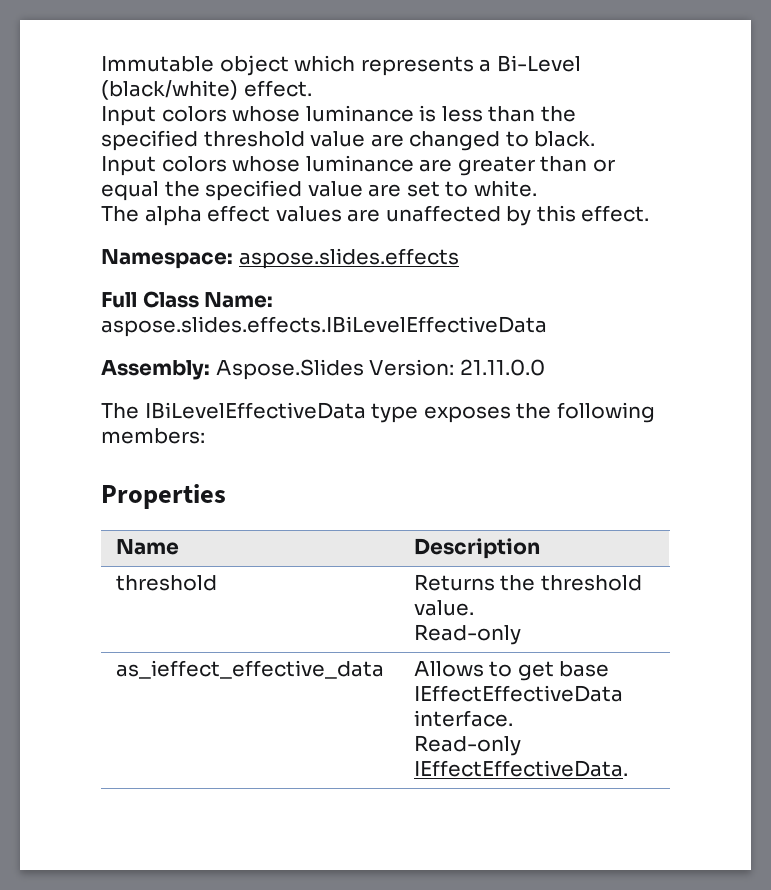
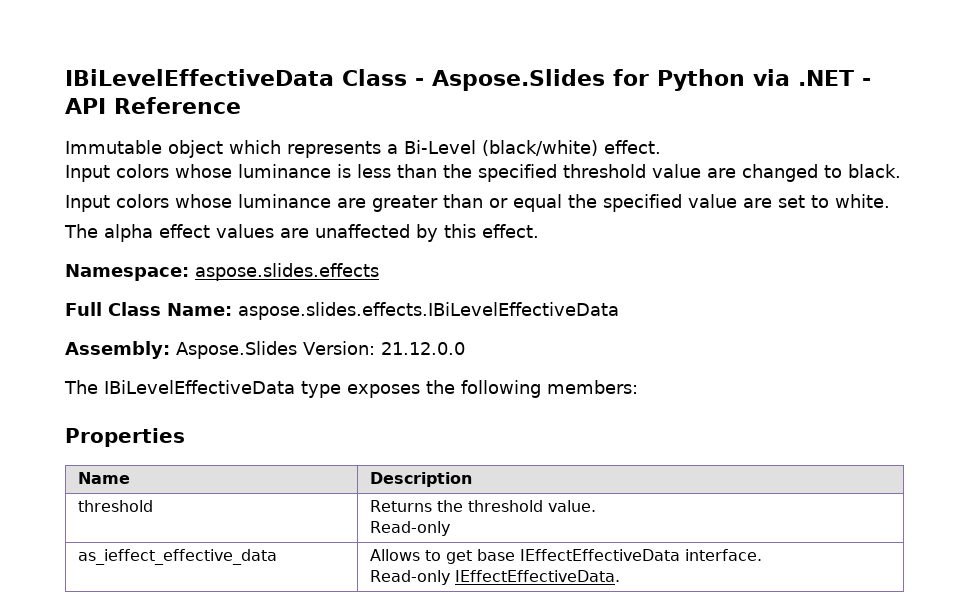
(101, 64) none -> [65,69,871,91] [65,97,241,114] IBiLevelEffectiveData Class - Aspose.Slides for Python via .NET - API Reference //
[459,359,545,376] 21.11.0.0 -> [380,342,465,355] 21.12.0.0

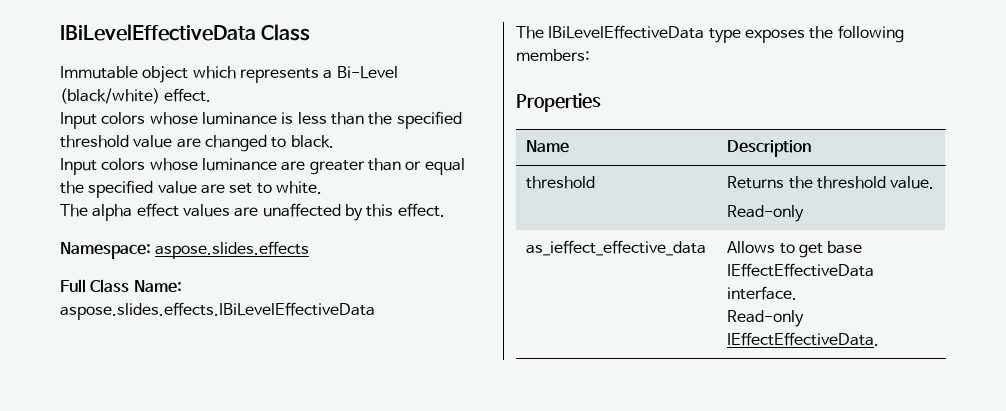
[415,69,871,91] [65,97,241,114] - Aspose.Slides for Python via .NET - API Reference -> (311, 32) none
[65,341,465,359] // Assembly: Aspose.Slides Version: 21.12.0.0 -> (375, 311) none

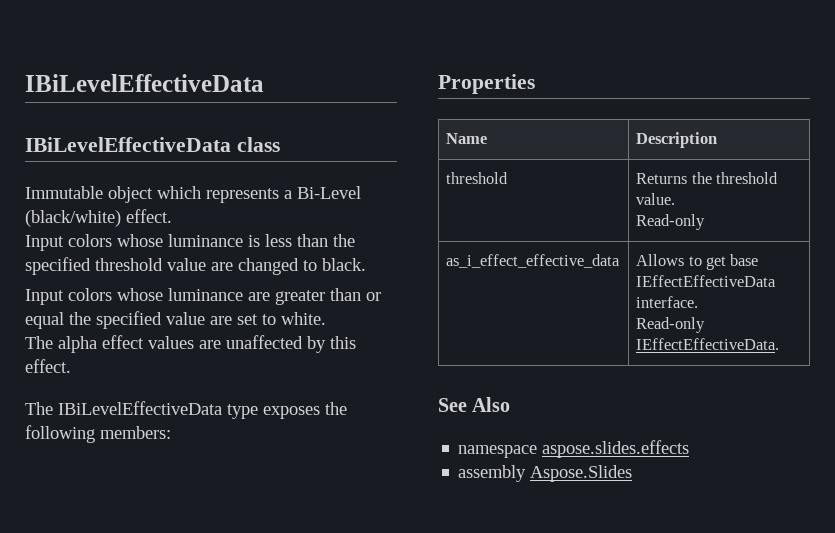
[60,24,311,41] IBiLevelEffectiveData Class -> [25,74,264,92] [25,137,280,152] IBiLevelEffectiveData // IBiLevelEffectiveData class
[60,241,310,259] [60,279,182,293] [60,302,375,320] // Namespace: aspose.slides.effects // Full Class Name: aspose.slides.effects.IBiLevelEffectiveData -> (71, 366) none
[526,240,707,256] as_ieffect_effective_data -> [446,254,621,268] as_i_effect_effective_data
(880, 339) none -> [438,397,511,412] [458,440,690,458] [458,465,633,482] // See Also // namespace aspose.slides.effects // assembly Aspose.Slides

